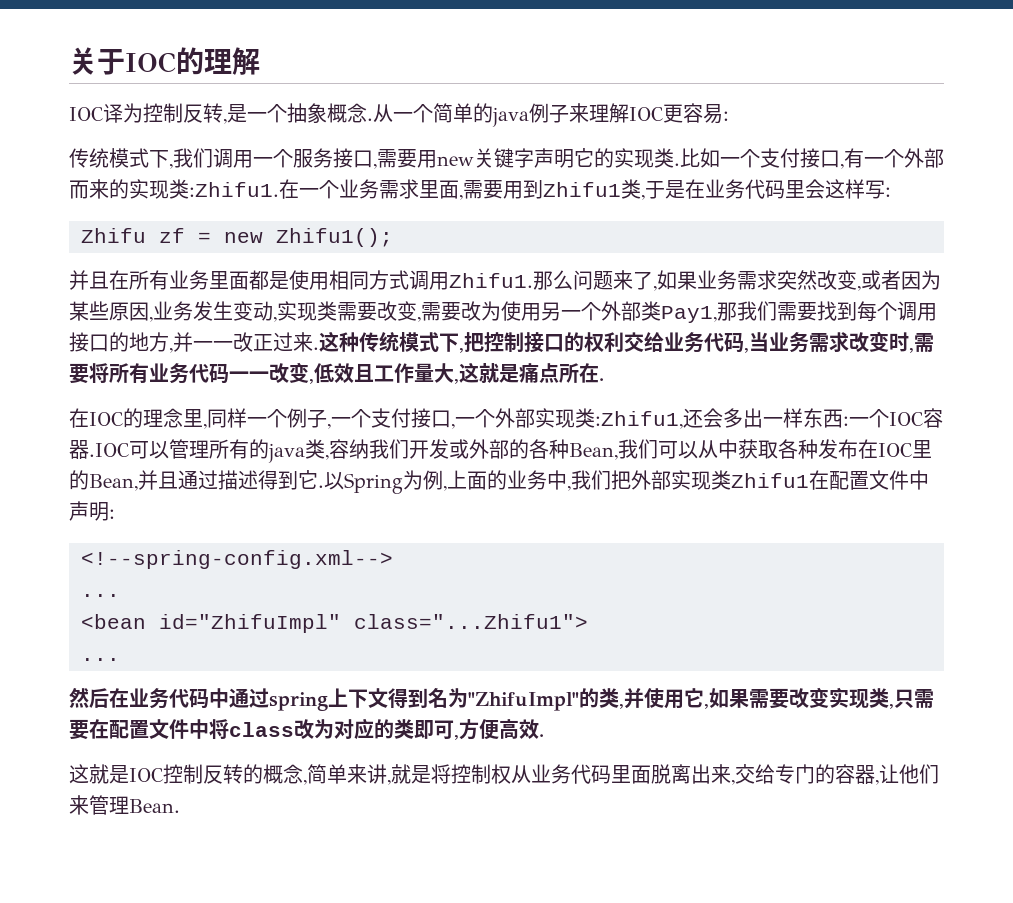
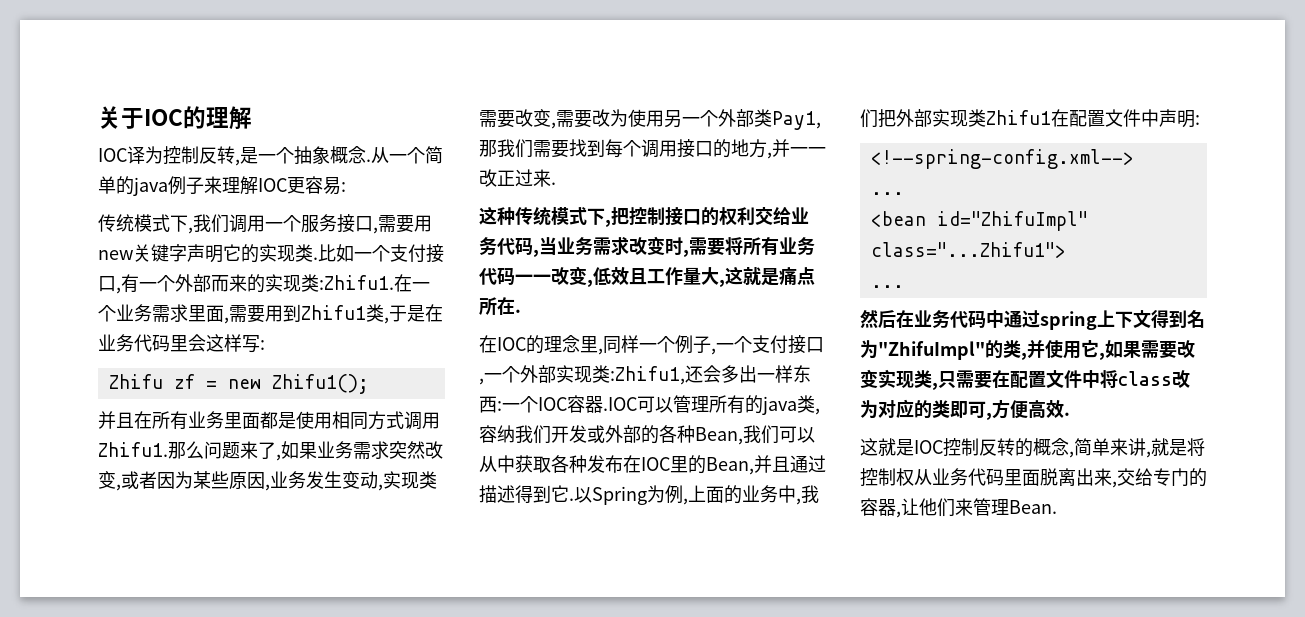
(319, 348) none -> (556, 183) //

